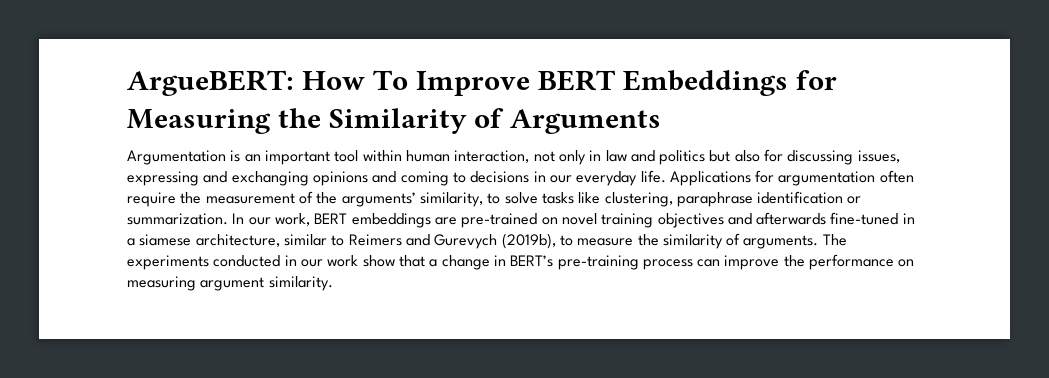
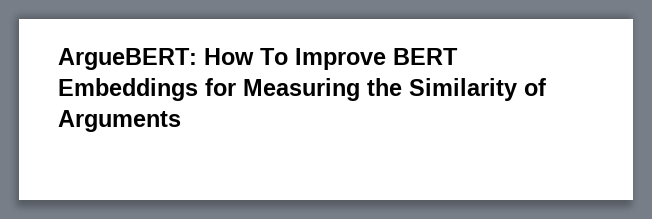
[127,149,900,165] [127,170,914,186] [127,191,862,207] [127,212,915,228] [127,233,847,249] [127,254,915,270] [127,276,333,291] // Argumentation is an important tool within human interaction, not only in law and politics but also for discussing issues, expressing and exchanging opinions and coming to decisions in our everyday life. Applications for argumentation often require the measurement of the arguments’ similarity, to solve tasks like clustering, paraphrase identification or summarization. In our work, BERT embeddings are pre-trained on novel training objectives and afterwards fine-tuned in a siamese architecture, similar to Reimers and Gurevych (2019b), to measure the similarity of arguments. The experiments conducted in our work show that a change in BERT’s pre-training process can improve the performance on measuring argument similarity. -> (181, 121) none

